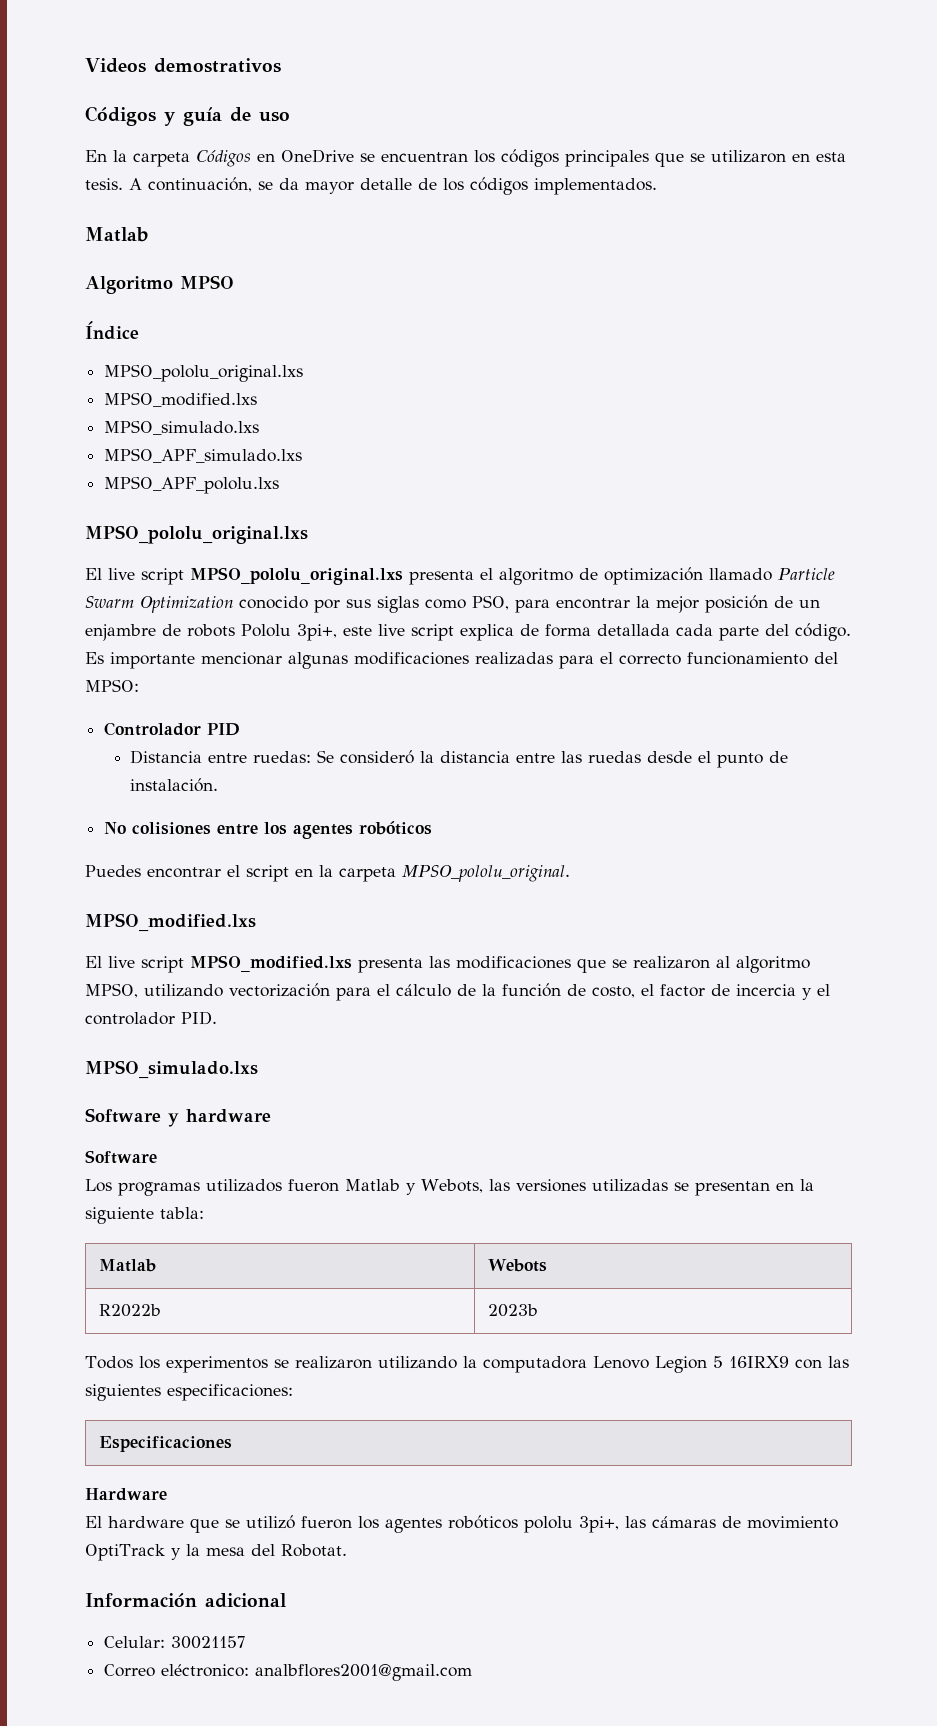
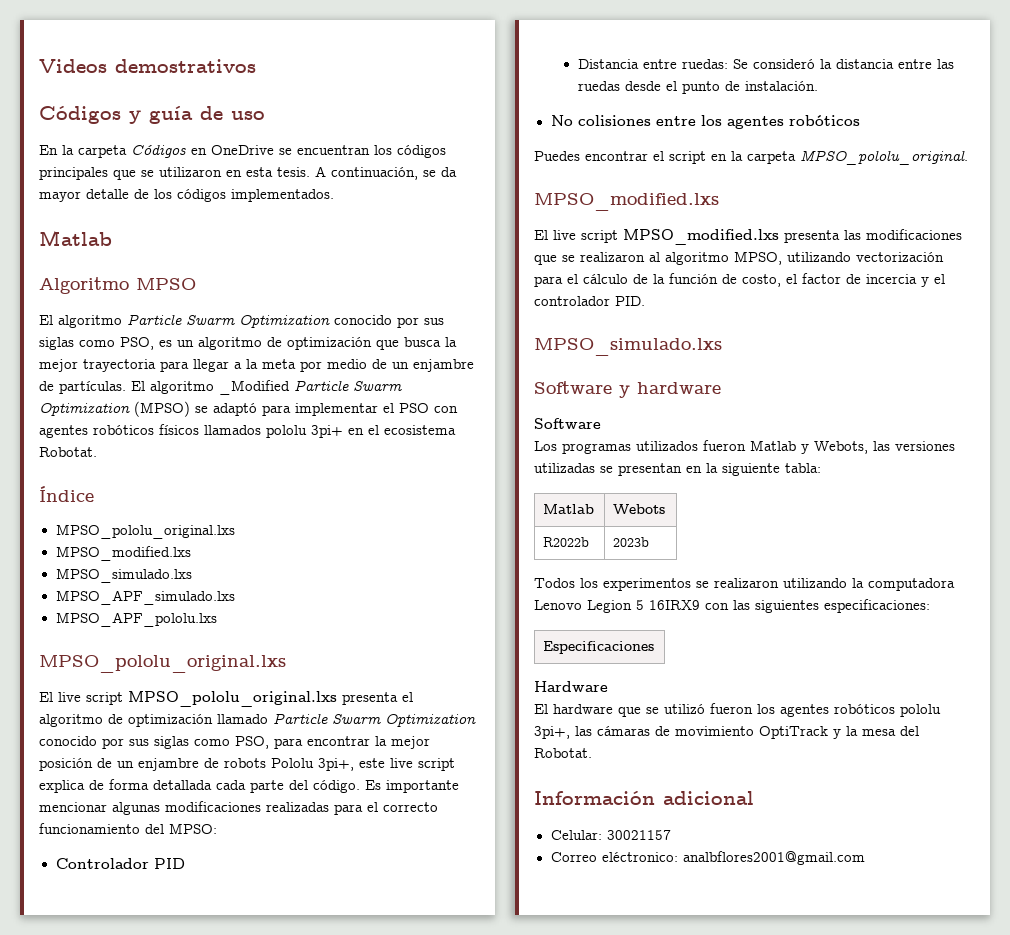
(234, 282) none -> [39,314,444,328] [39,337,457,350] [39,359,474,372] [39,380,402,395] [39,401,458,417] [39,424,456,438] [39,447,97,457] // El algoritmo Particle Swarm Optimization conocido por sus siglas como PSO, es un algoritmo de optimización que busca la mejor trayectoria para llegar a la meta por medio de un enjambre de partículas. El algoritmo _Modified Particle Swarm Optimization (MPSO) se adaptó para implementar el PSO con agentes robóticos físicos llamados pololu 3pi+ en el ecosistema Robotat.

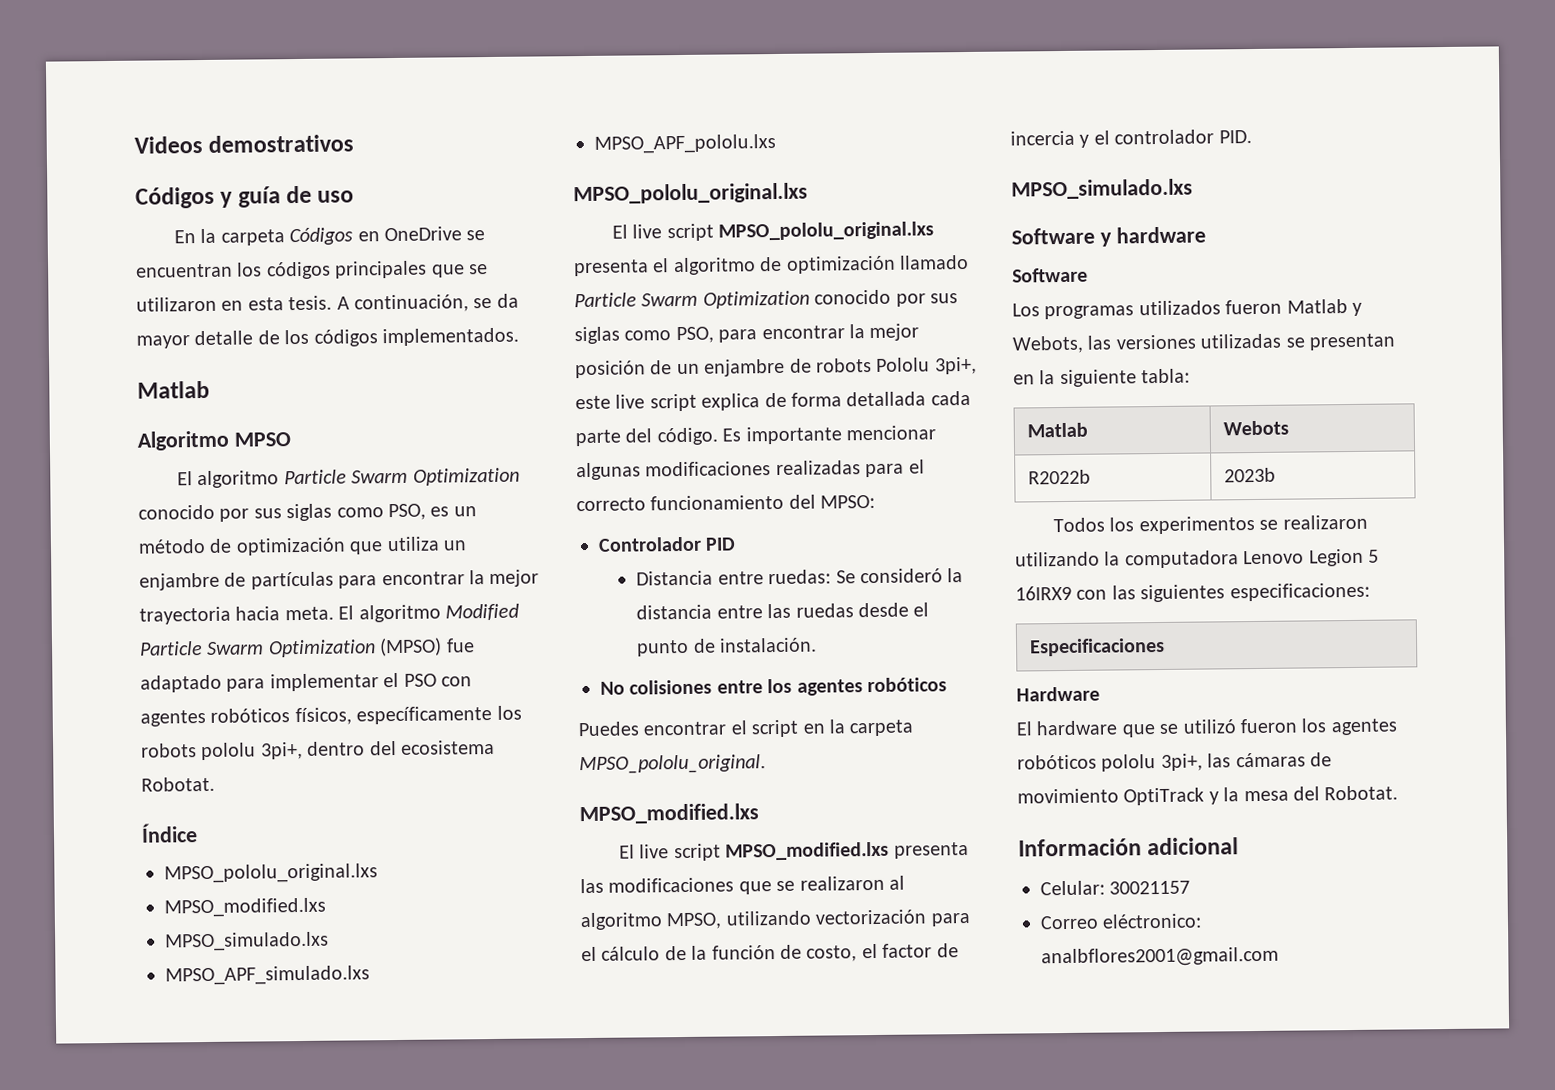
[198,337,262,350] algoritmo -> [138,538,206,554] método
[404,337,457,347] [39,359,474,372] [39,380,290,395] busca la mejor trayectoria para llegar a la meta por medio de un enjambre de partículas. El algoritmo _Modified -> [386,536,467,552] [139,569,540,591] [139,603,519,625] utiliza un enjambre de partículas para encontrar la mejor trayectoria hacia meta. El algoritmo Modified
[195,403,257,416] se adaptó -> [445,638,475,653] [140,674,222,693] fue adaptado
[159,424,379,438] físicos llamados pololu 3pi+ en el -> [294,705,522,726] [141,741,397,761] físicos, específicamente los robots pololu 3pi+, dentro del

